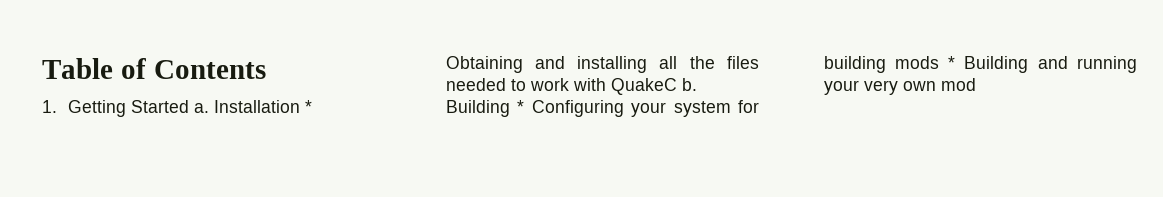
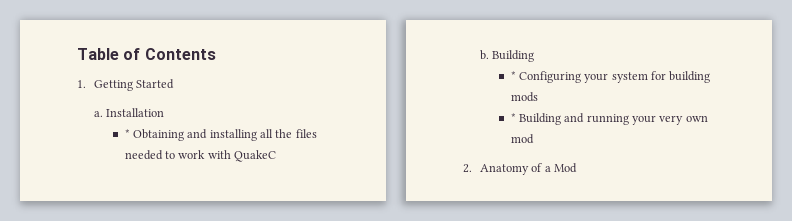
(189, 106) none -> (175, 84) //
(300, 106) none -> (165, 112) //
(677, 86) none -> (277, 156) //
(510, 108) none -> (535, 56) //
(939, 62) none -> (538, 97) //
(976, 84) none -> [463,163,578,175] // 2. Anatomy of a Mod

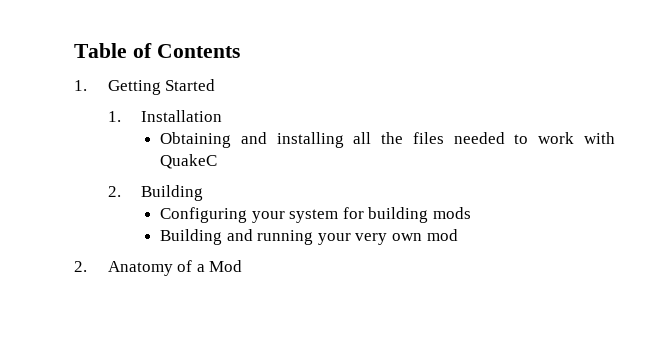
[93,111,103,117] a. -> [107,111,121,122] 1.
[124,129,130,138] * -> (223, 116) none
[479,50,489,60] b. -> [107,186,121,197] 2.
[510,71,516,80] * -> (204, 193) none
[510,113,516,122] * -> (471, 213) none

